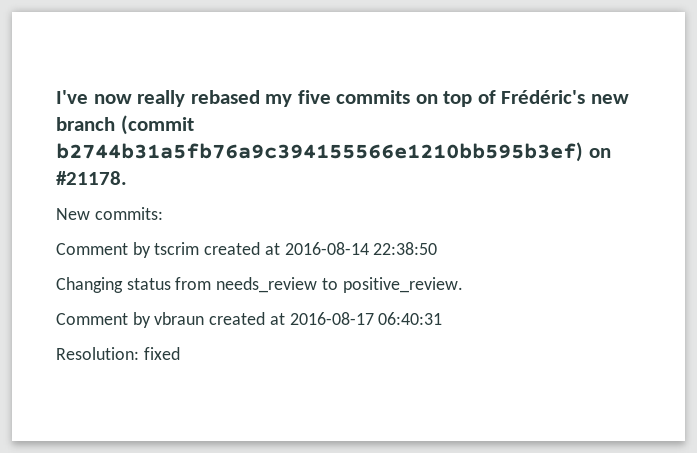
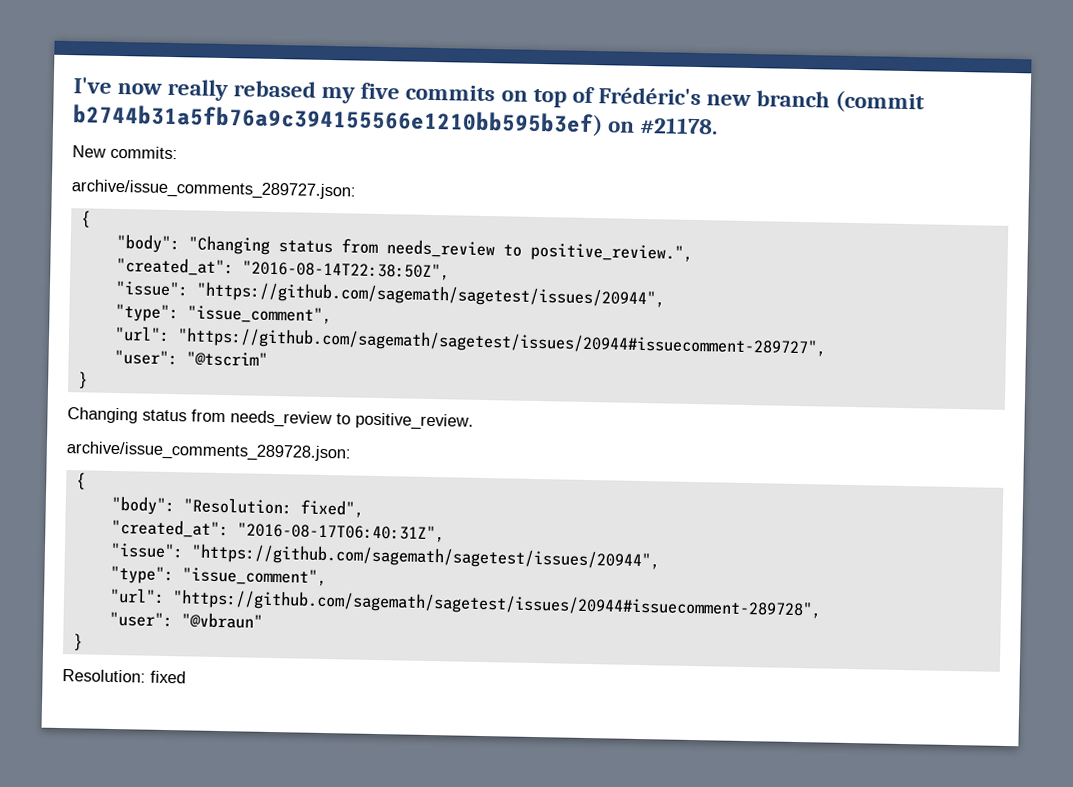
[56,242,438,258] Comment by tscrim created at 2016-08-14 22:38:50 -> [71,179,356,201] [80,210,91,228] [115,233,693,263] [115,256,450,281] [114,280,665,309] [114,303,332,325] [113,325,827,358] [113,349,268,367] [77,371,88,389] archive/issue_comments_289727.json: // { // "body": "Changing status from needs_review to positive_review.", // "created_at": "2016-08-14T22:38:50Z", // "issue": "https://github.com/sagemath/sagetest/issues/20944", // "type": "issue_comment", // "url": "https://github.com/sagemath/sagetest/issues/20944#issuecomment-289727", // "user": "@tscrim" // }
[56,312,443,328] Comment by vbraun created at 2016-08-17 06:40:31 -> [66,441,351,463] [75,472,86,490] [110,495,364,518] [110,518,445,543] [109,542,661,571] [109,565,327,587] [108,587,822,620] [108,611,263,629] [72,633,83,651] archive/issue_comments_289728.json: // { // "body": "Resolution: fixed", // "created_at": "2016-08-17T06:40:31Z", // "issue": "https://github.com/sagemath/sagetest/issues/20944", // "type": "issue_comment", // "url": "https://github.com/sagemath/sagetest/issues/20944#issuecomment-289728", // "user": "@vbraun" // }

